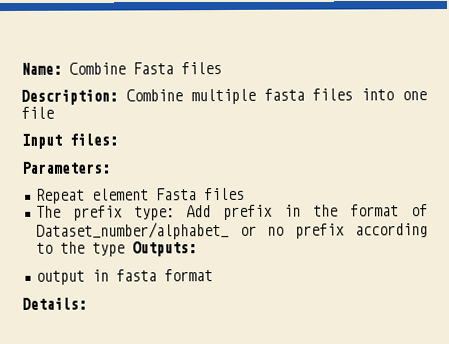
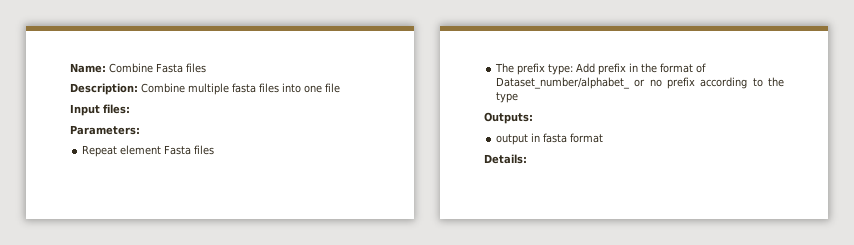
(125, 249) none -> (519, 97) //

